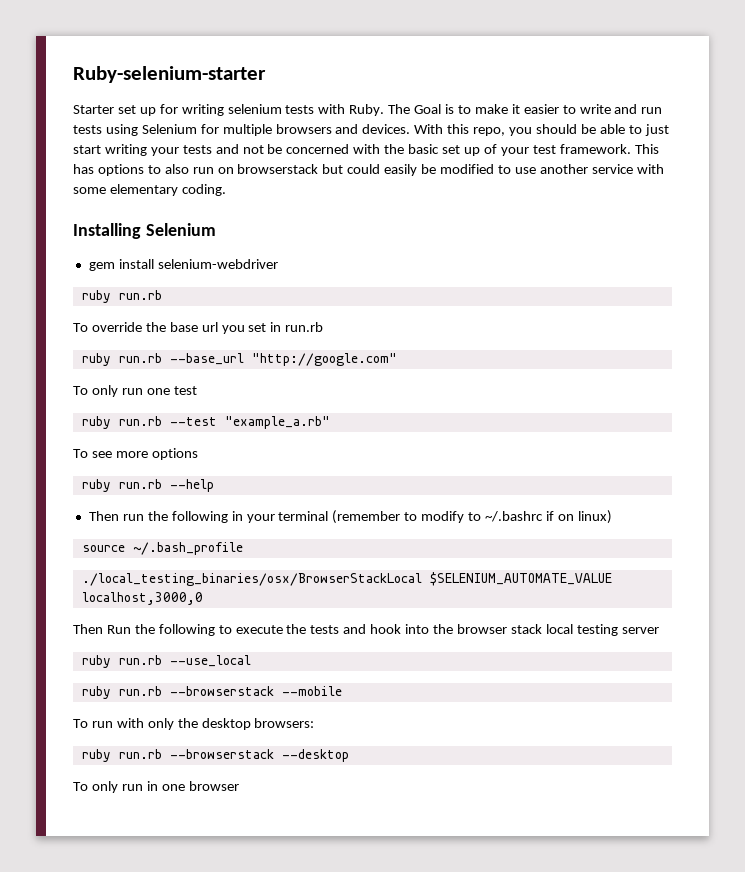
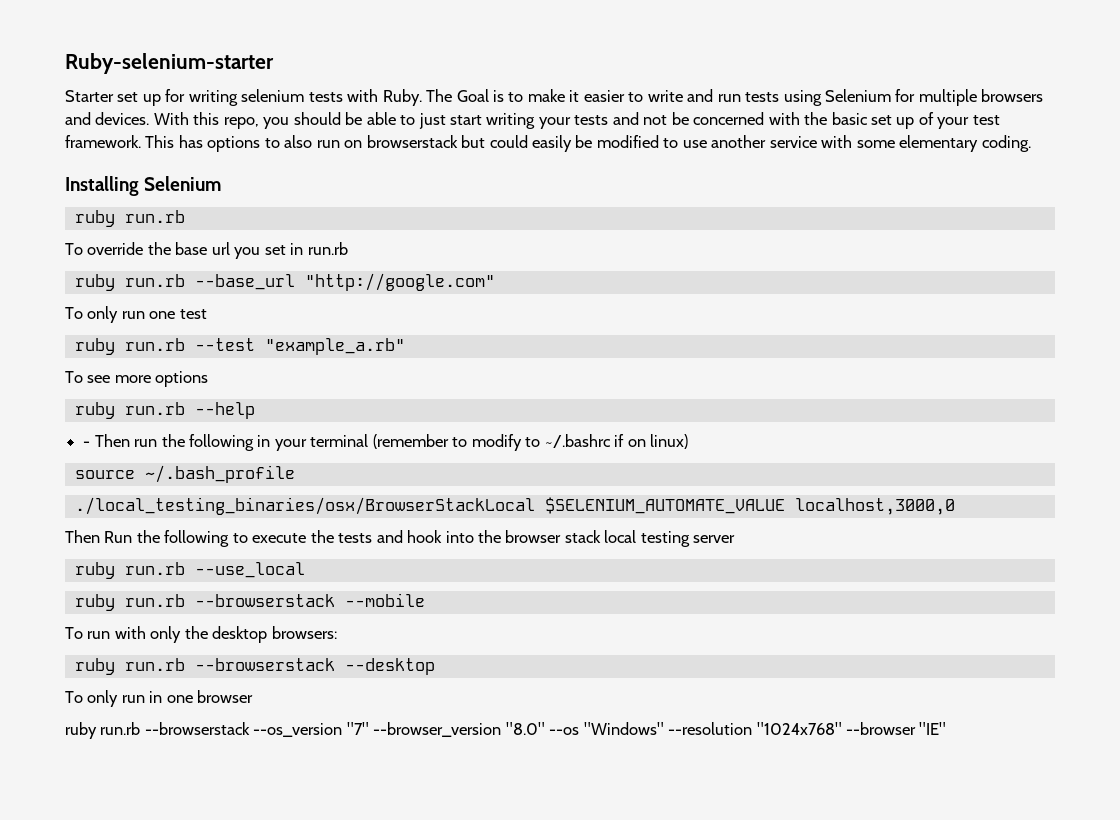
[88,259,278,271] // gem install selenium-webdriver -> (222, 183) none
(214, 485) none -> [83,441,91,447] -
(239, 786) none -> [65,722,947,739] // ruby run.rb --browserstack --os_version "7" --browser_version "8.0" --os "Windows" --resolution "1024x768" --browser "IE"

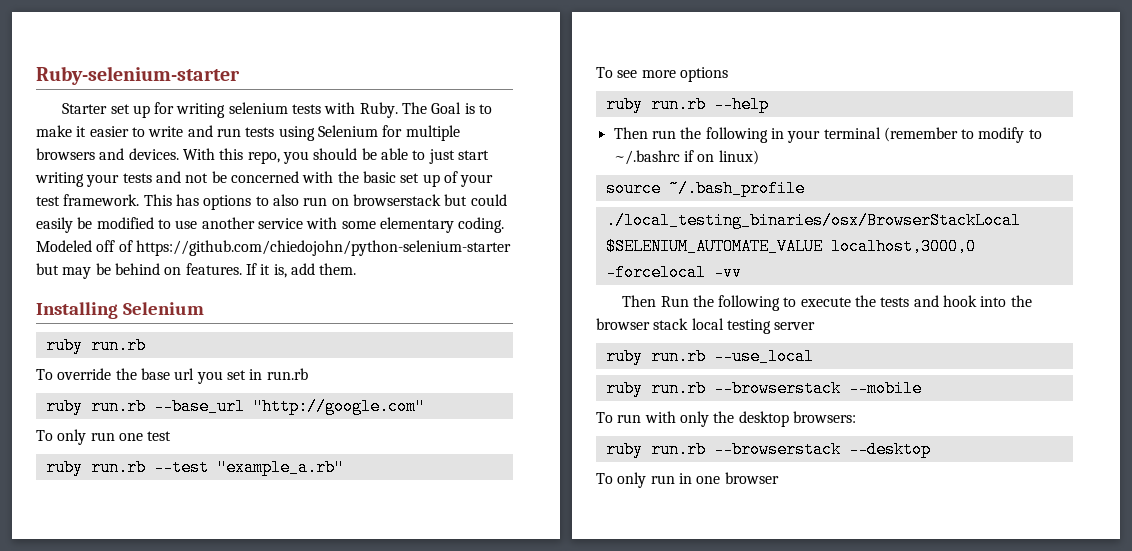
(1031, 143) none -> [36,240,511,256] [36,263,357,279] Modeled off of https://github.com/chiedojohn/python-selenium-starter but may be behind on features. If it is, add them.
[83,441,91,447] - -> (769, 104) none
(955, 506) none -> [605,264,742,281] -forcelocal -vv
[65,722,947,739] // ruby run.rb --browserstack --os_version "7" --browser_version "8.0" --os "Windows" --resolution "1024x768" --browser "IE" -> (779, 478) none

